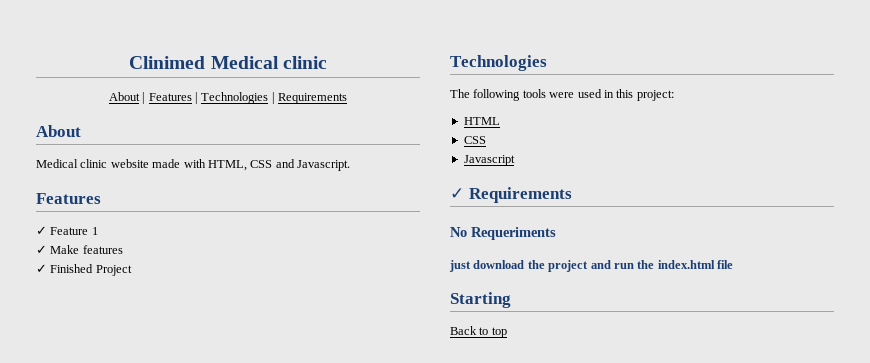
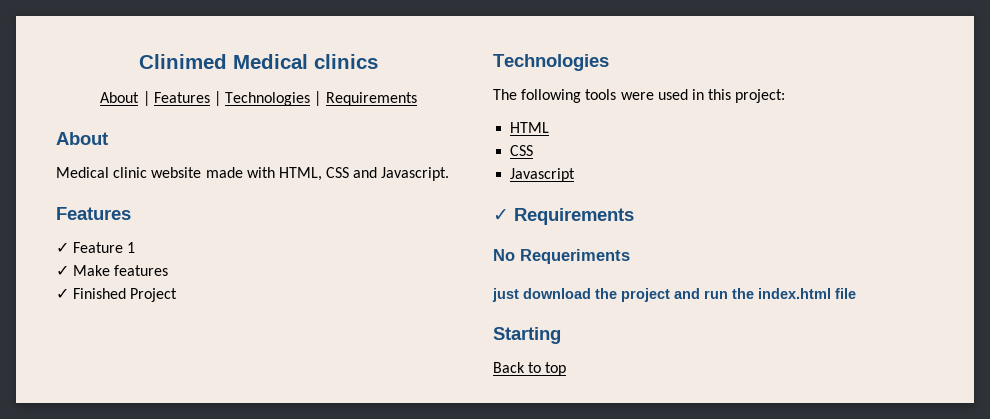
[282,56,327,69] clinic -> [314,54,378,69] clinics

